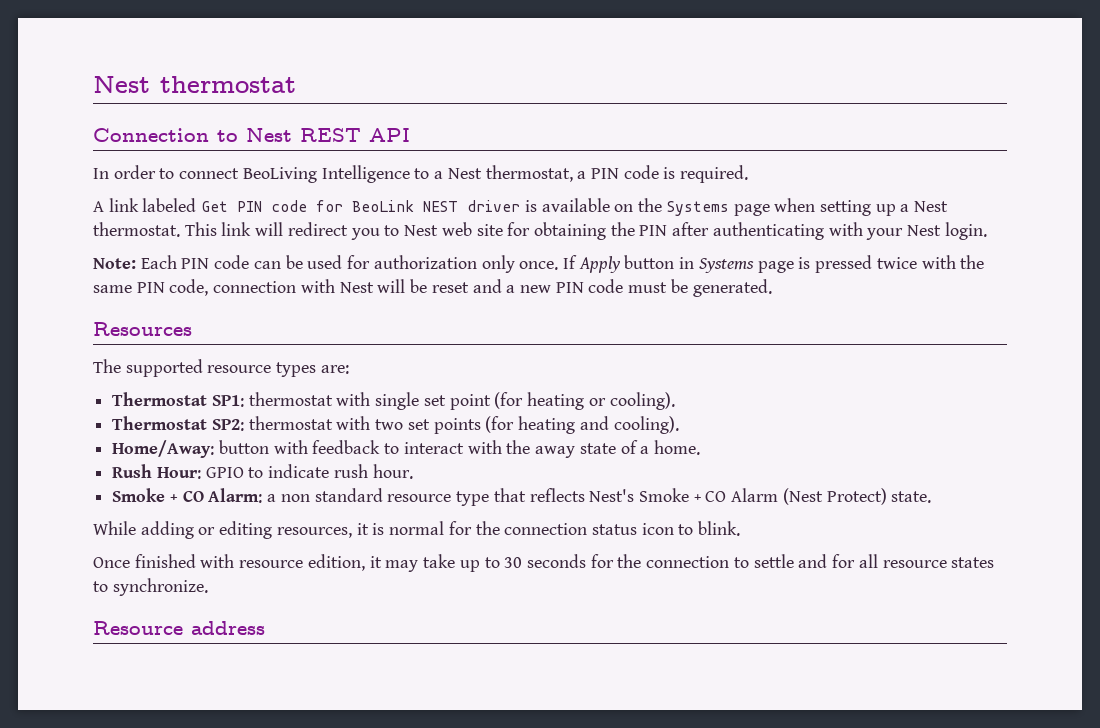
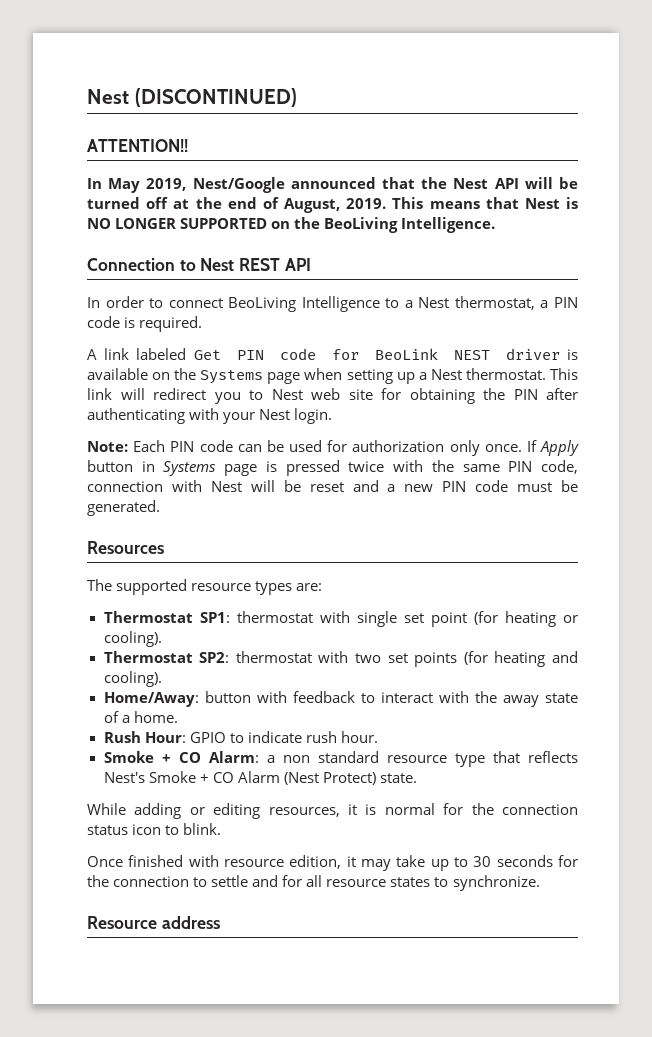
[93,76,296,93] Nest thermostat -> [87,88,297,107] [87,139,188,152] [87,177,578,193] [87,197,578,213] [87,217,496,233] Nest (DISCONTINUED) // ATTENTION!! // In May 2019, Nest/Google announced that the Nest API will be turned off at the end of August, 2019. This means that Nest is NO LONGER SUPPORTED on the BeoLiving Intelligence.

